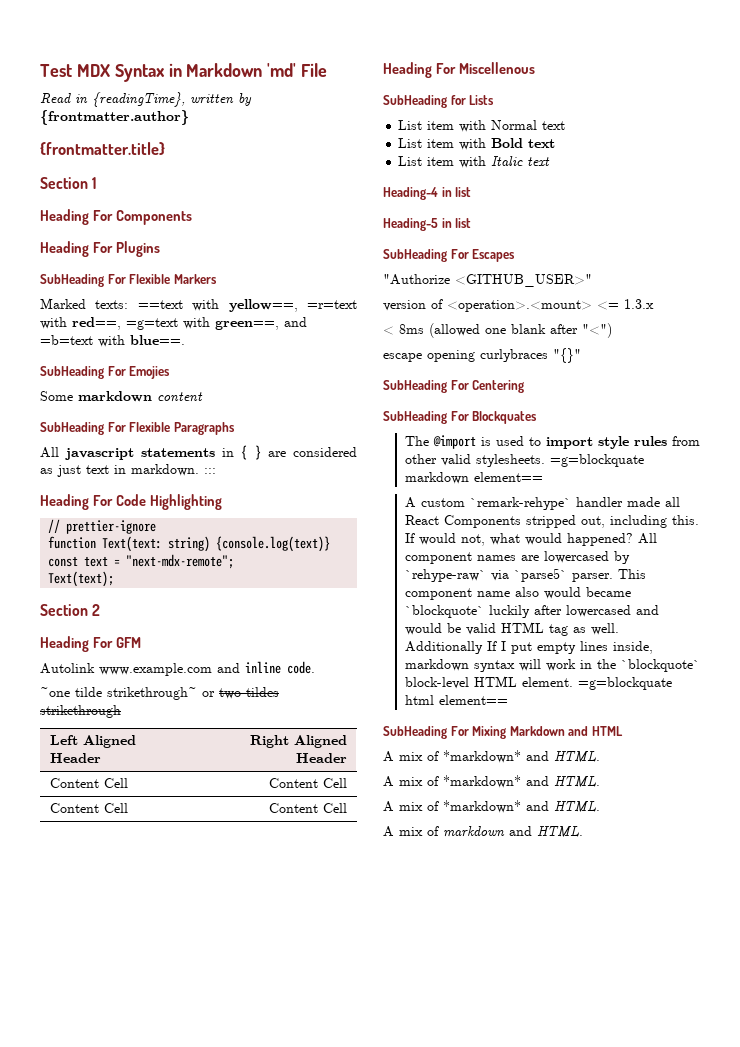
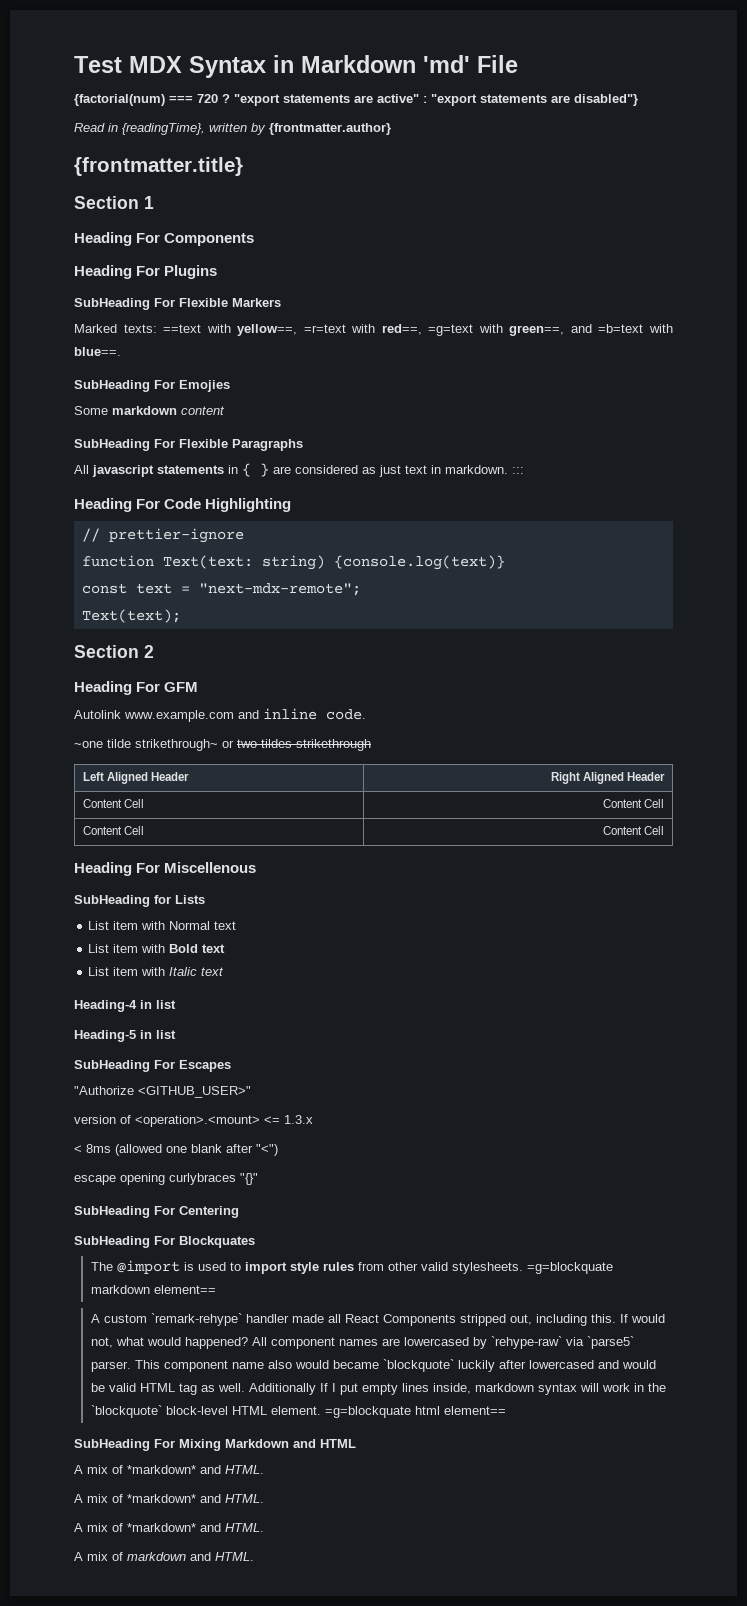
(328, 70) none -> [74,94,638,106] // {factorial(num) === 720 ? "export statements are active" : "export statements are disabled"}

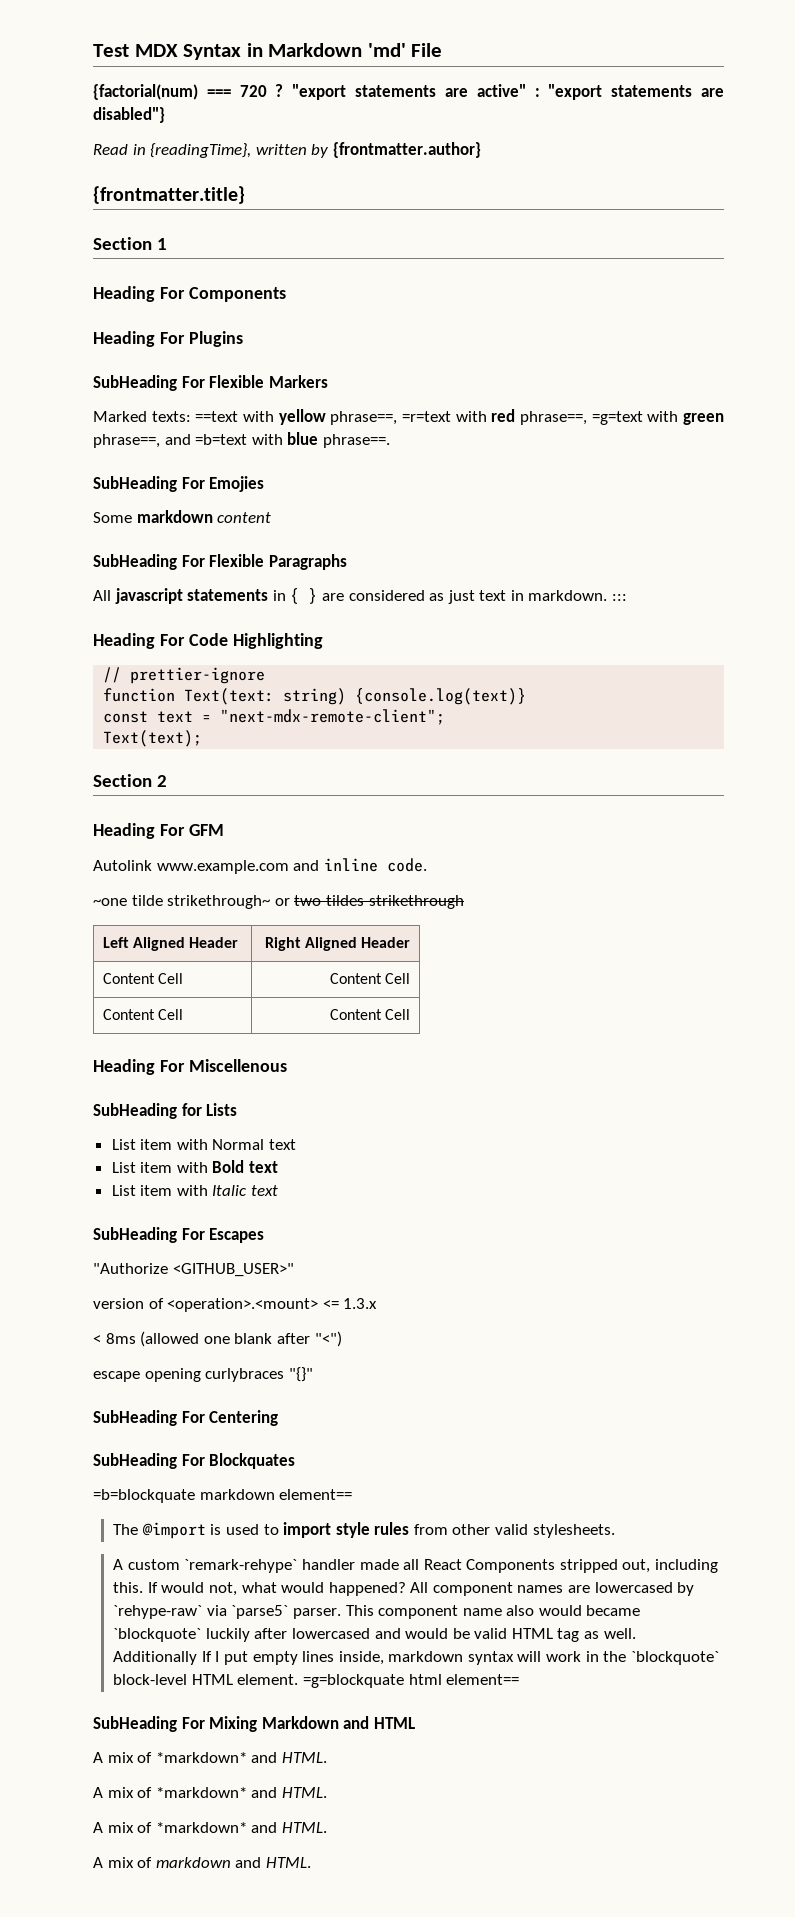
[237,324,565,336] yellow==, =r=text with red==, =g=text with green==, -> [278,409,724,425] [93,434,160,448] yellow phrase==, =r=text with red phrase==, =g=text with green phrase==,
[74,347,121,356] blue==. -> [287,432,390,448] blue phrase==.
[198,583,361,596] "next-mdx-remote"; -> [220,709,446,725] "next-mdx-remote-client";
[74,1000,176,1012] [74,1030,176,1042] // Heading-4 in list // Heading-5 in list -> (279, 1190) none
(255, 1242) none -> [93,1489,353,1503] // =b=blockquate markdown element==
[526,1262,613,1274] [90,1285,216,1294] =g=blockquate markdown element== -> (615, 1531) none

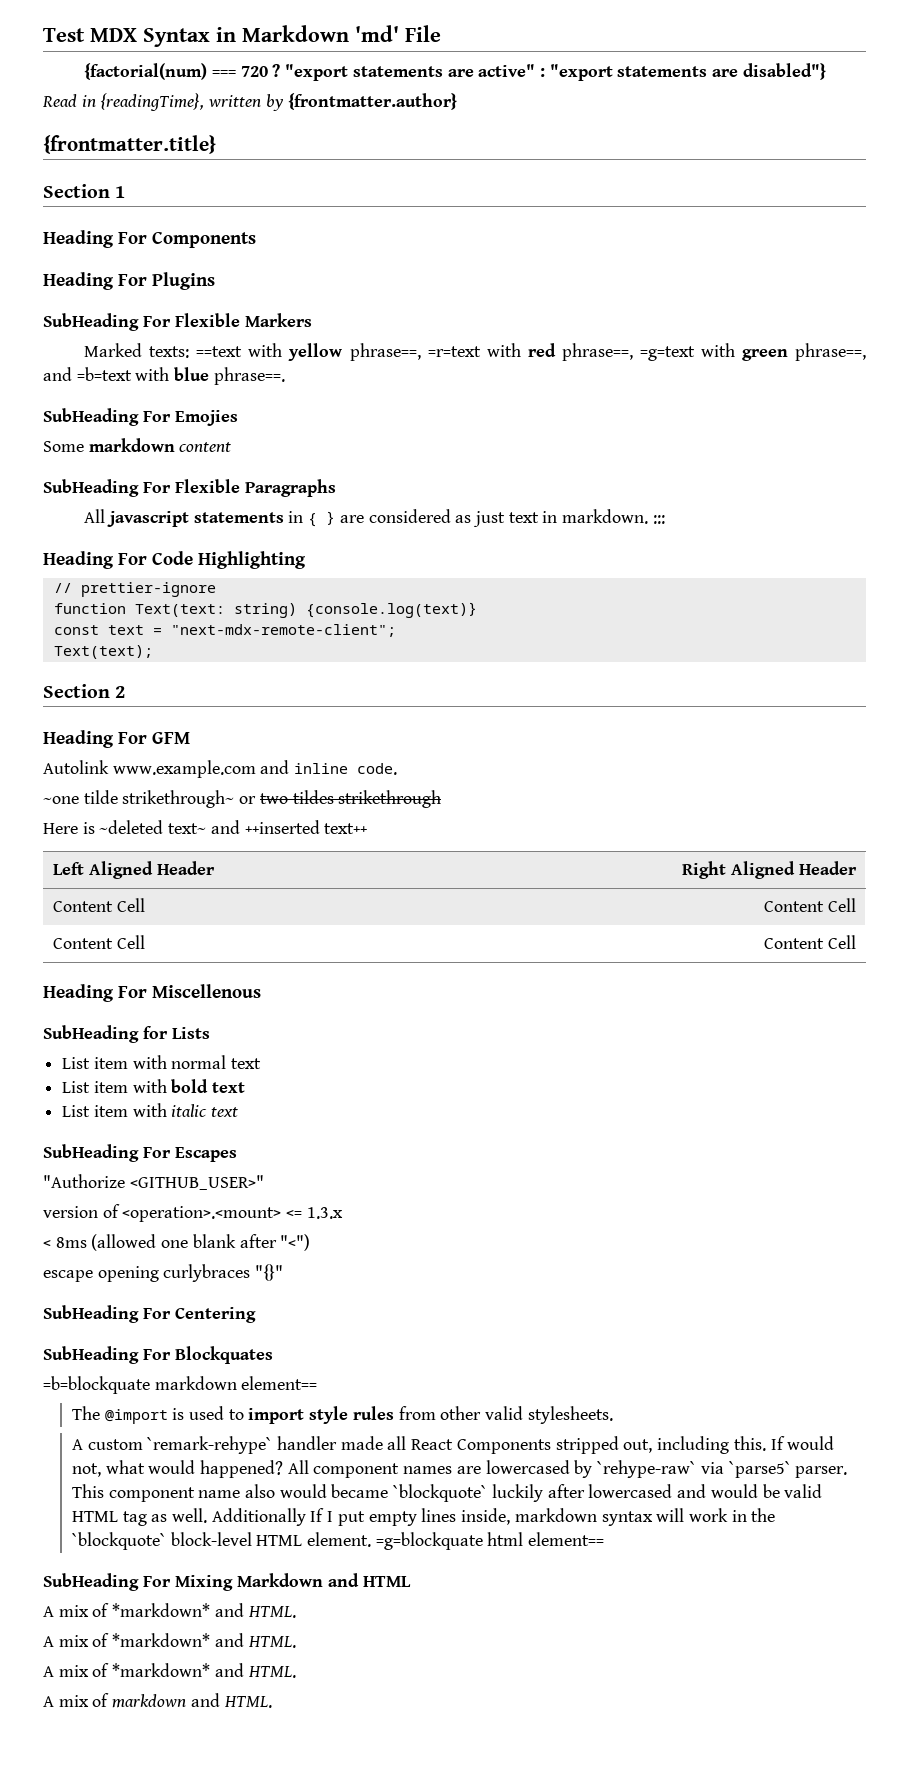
(464, 902) none -> [43,820,368,834] // Here is ~deleted text~ and ++inserted text++
[212,1139,297,1150] [111,1160,279,1173] [111,1185,248,1196] Normal text // List item with Bold text // List item with Italic -> [171,1055,262,1069] [62,1079,246,1093] [62,1103,208,1117] normal text // List item with bold text // List item with italic

